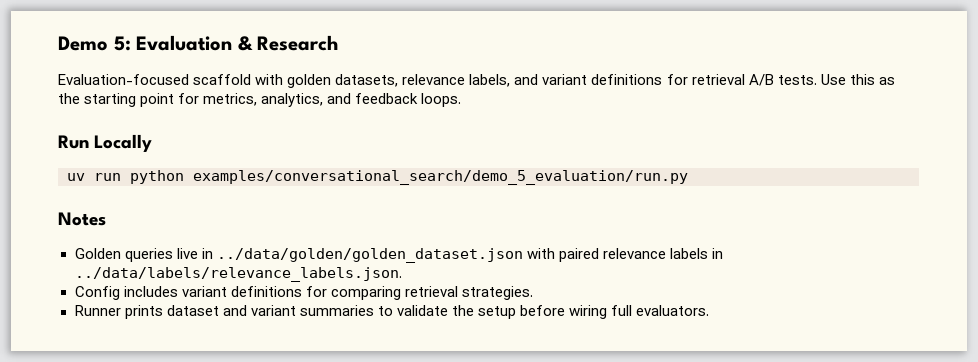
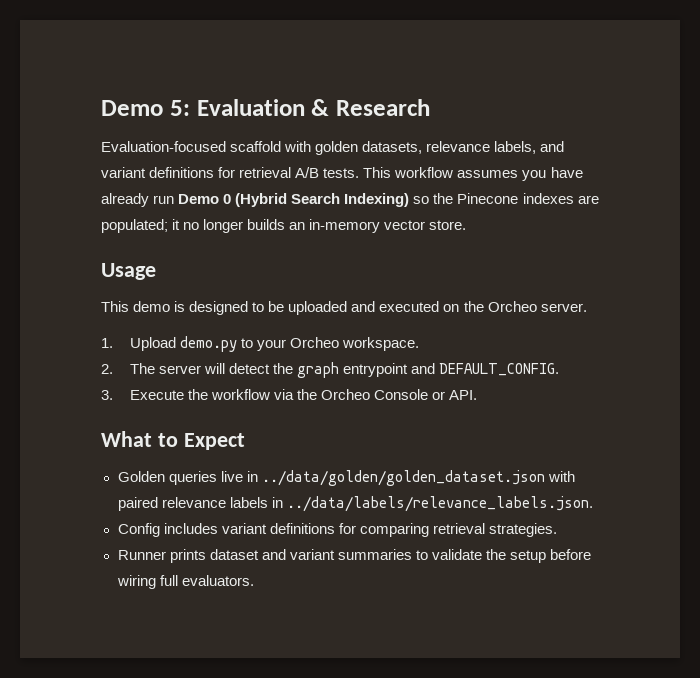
[820,74,895,85] [58,93,462,107] [58,134,153,152] [67,170,688,185] [58,212,106,226] Use this as the starting point for metrics, analytics, and feedback loops. // Run Locally // uv run python examples/conversational_search/demo_5_evaluation/run.py // Notes -> [363,167,583,181] [101,193,599,207] [101,219,467,233] [101,263,156,280] [101,301,587,315] [101,336,420,352] [101,362,560,378] [101,389,478,400] [101,431,245,450] This workflow assumes you have already run Demo 0 (Hybrid Search Indexing) so the Pinecone indexes are populated; it no longer builds an in-memory vector store. // Usage // This demo is designed to be uploaded and executed on the Orcheo server. // 1. Upload demo.py to your Orcheo workspace. // 2. The server will detect the graph entrypoint and DEFAULT_CONFIG. // 3. Execute the workflow via the Orcheo Console or API. // What to Expect

